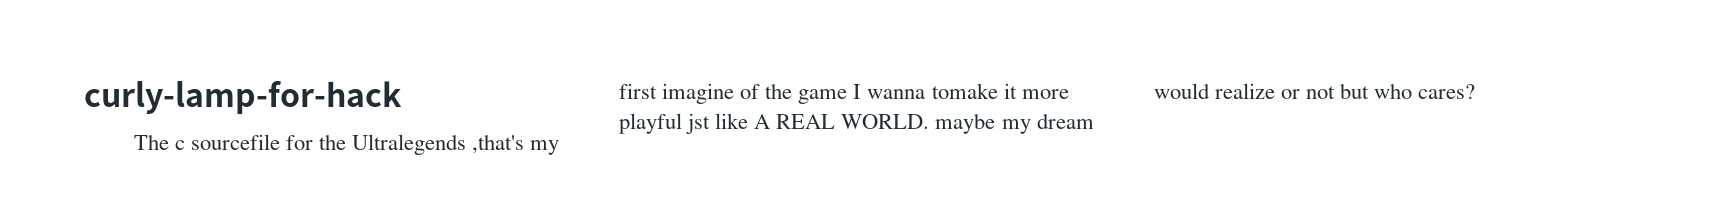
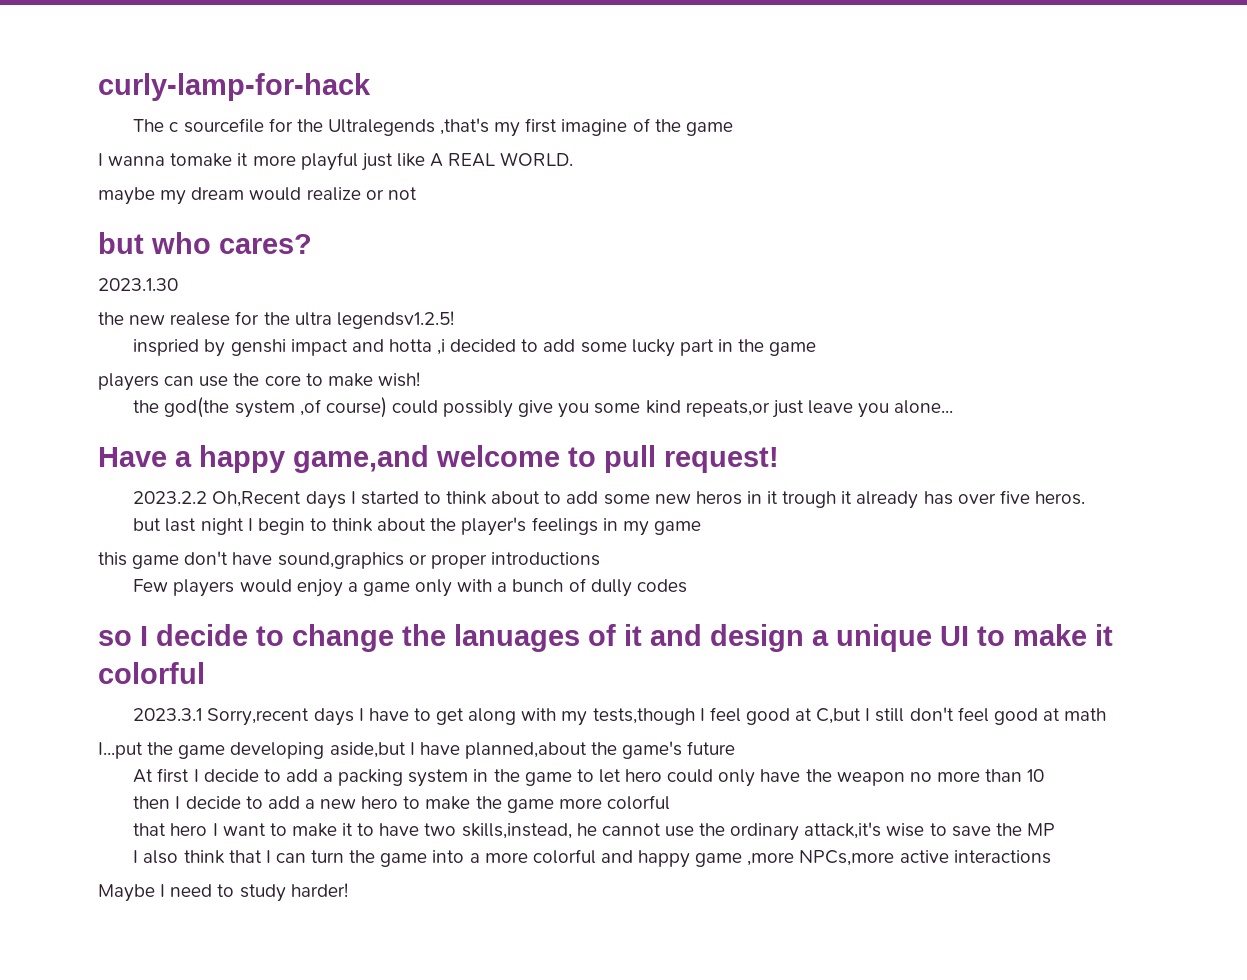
(848, 96) none -> (733, 129) //
[686,113,711,134] jst -> [360,153,393,171] just
(930, 121) none -> (574, 159) //
(1336, 92) none -> (417, 193) //
(1476, 91) none -> [98,278,178,291] [98,311,454,329] [133,339,817,357] [98,372,420,391] [133,397,954,418] [98,445,779,473] [133,490,1085,509] [133,517,701,536] [98,551,600,569] [133,578,687,597] [98,624,1113,652] [98,662,205,684] [133,707,1107,726] [98,741,736,759] [133,768,1045,787] [133,795,670,813] [133,822,1055,841] [133,849,1051,868] [98,883,348,902] // 2023.1.30 // the new realese for the ultra legendsv1.2.5! // inspried by genshi impact and hotta ,i decided to add some lucky part in the game // players can use the core to make wish! // the god(the system ,of course) could possibly give you some kind repeats,or just leave you alone... // Have a happy game,and welcome to pull request! // 2023.2.2 Oh,Recent days I started to think about to add some new heros in it trough it already has over five heros. // but last night I begin to think about the player's feelings in my game // this game don't have sound,graphics or proper introductions // Few players would enjoy a game only with a bunch of dully codes // so I decide to change the lanuages of it and design a unique UI to make it colorful // 2023.3.1 Sorry,recent days I have to get along with my tests,though I feel good at C,but I still don't feel good at math // I...put the game developing aside,but I have planned,about the game's future // At first I decide to add a packing system in the game to let hero could only have the weapon no more than 10 // then I decide to add a new hero to make the game more colorful // that hero I want to make it to have two skills,instead, he cannot use the ordinary attack,it's wise to save the MP // I also think that I can turn the game into a more colorful and happy game ,more NPCs,more active interactions // Maybe I need to study harder!

